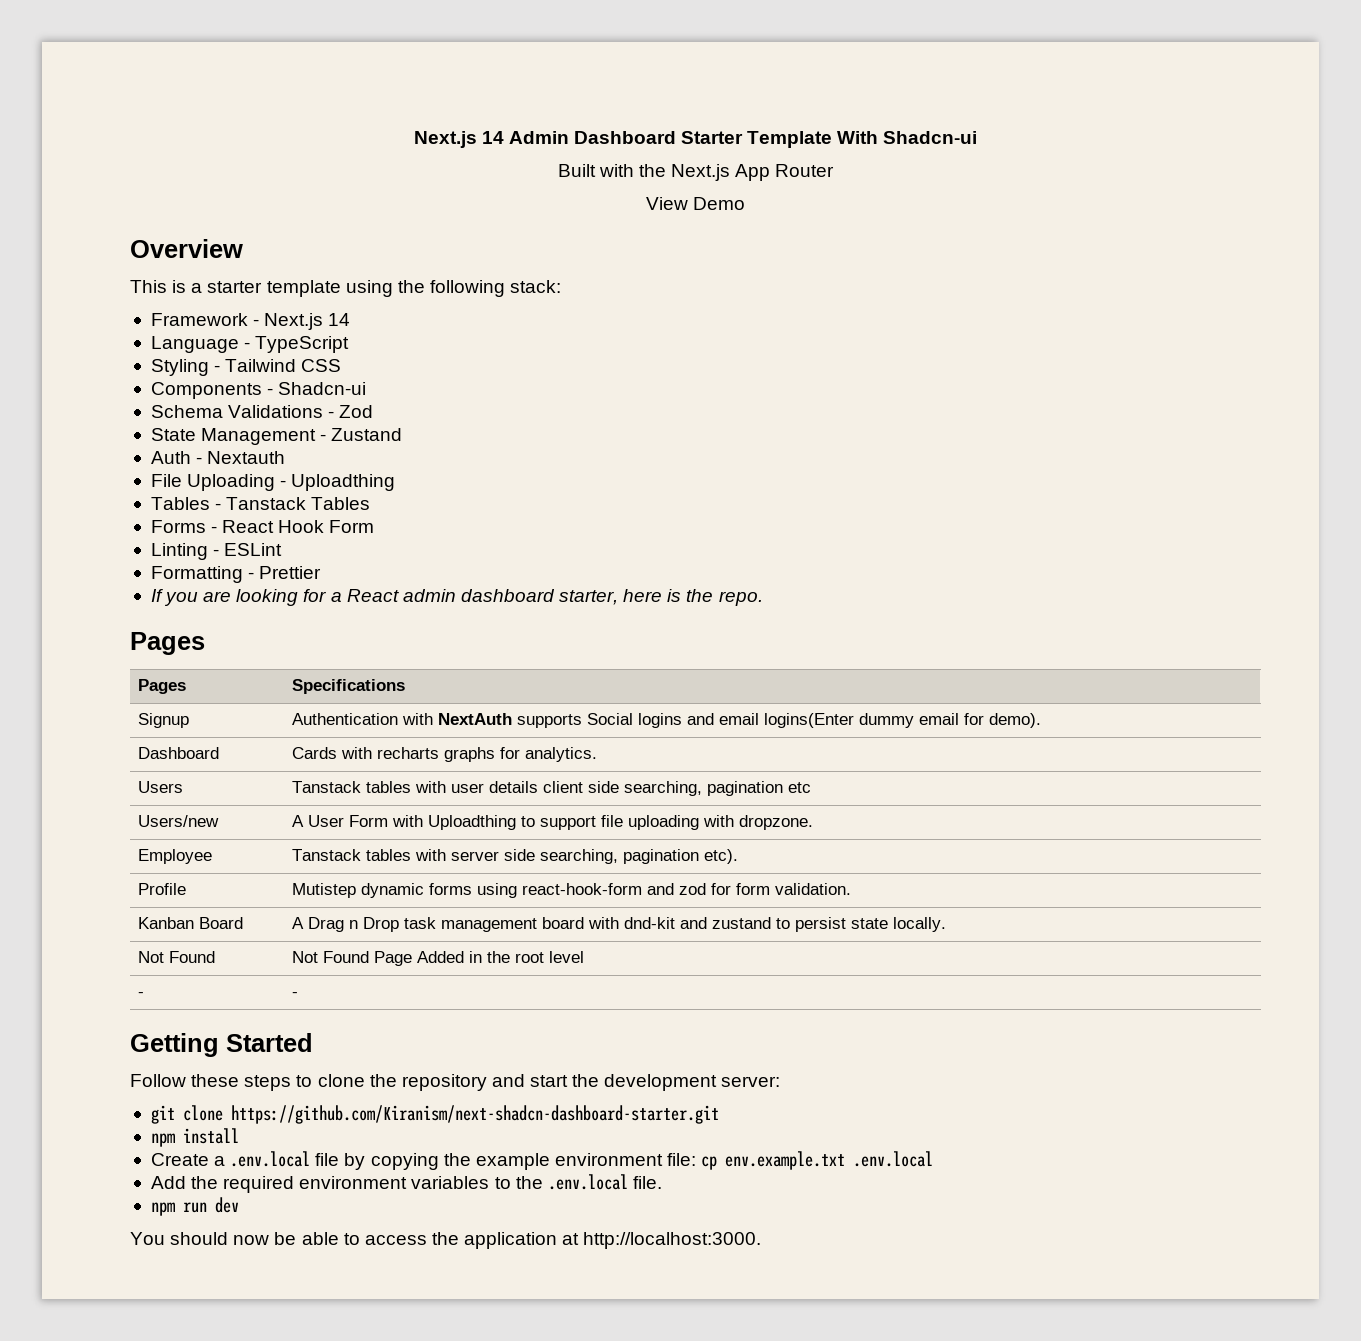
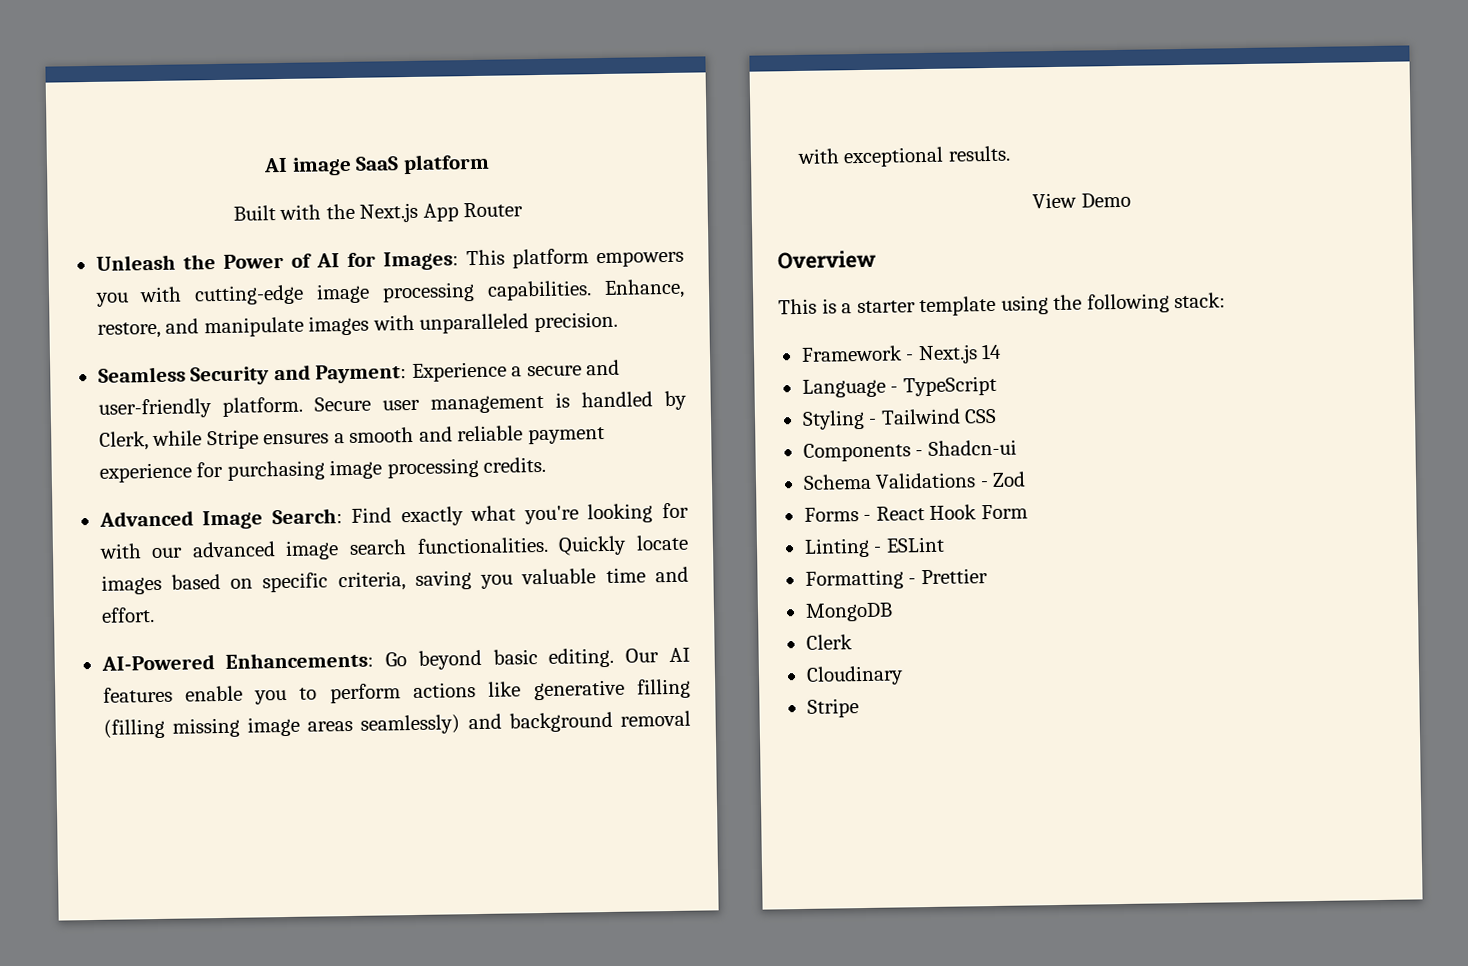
[413,131,978,148] Next.js 14 Admin Dashboard Starter Template With Shadcn-ui -> [263,153,490,176] AI image SaaS platform
(835, 170) none -> [95,248,684,271] [94,278,685,307] [96,311,618,339] [97,359,621,386] [97,390,688,419] [98,425,605,451] [98,456,547,483] [98,502,690,530] [98,534,689,560] [100,566,690,595] [100,607,155,623] [100,647,690,671] [102,678,692,705] [102,710,692,739] [796,145,1011,168] // Unleash the Power of AI for Images: This platform empowers you with cutting-edge image processing capabilities. Enhance, restore, and manipulate images with unparalleled precision. // Seamless Security and Payment: Experience a secure and user-friendly platform. Secure user management is handled by Clerk, while Stripe ensures a smooth and reliable payment experience for purchasing image processing credits. // Advanced Image Search: Find exactly what you're looking for with our advanced image search functionalities. Quickly locate images based on specific criteria, saving you valuable time and effort. // AI-Powered Enhancements: Go beyond basic editing. Our AI features enable you to perform actions like generative filling (filling missing image areas seamlessly) and background removal with exceptional results.
[150,428,403,445] [150,451,286,464] [150,474,396,491] [150,497,371,510] // State Management - Zustand // Auth - Nextauth // File Uploading - Uploadthing // Tables - Tanstack Tables -> (1027, 479) none
[150,589,763,606] [130,632,205,655] [137,679,186,694] [291,679,405,694] [137,713,189,728] [291,713,1041,728] [137,747,219,759] [291,747,597,762] [137,781,183,793] [291,781,811,796] [137,815,219,827] [291,815,813,830] [137,849,212,864] [291,849,738,864] [137,883,186,895] [291,883,851,898] [137,917,243,929] [291,917,946,932] [137,951,215,963] [291,951,584,966] [137,992,144,997] [291,992,298,997] [130,1033,313,1057] [130,1074,781,1091] [150,1105,719,1124] [150,1128,239,1147] [150,1151,934,1170] [150,1174,662,1193] [150,1197,239,1216] [130,1232,762,1249] If you are looking for a React admin dashboard starter, here is the repo. // Pages // Pages | Specifications // Signup | Authentication with NextAuth supports Social logins and email logins(Enter dummy email for demo). // Dashboard | Cards with recharts graphs for analytics. // Users | Tanstack tables with user details client side searching, pagination etc // Users/new | A User Form with Uploadthing to support file uploading with dropzone. // Employee | Tanstack tables with server side searching, pagination etc). // Profile | Mutistep dynamic forms using react-hook-form and zod for form validation. // Kanban Board | A Drag n Drop task management board with dnd-kit and zustand to persist state locally. // Not Found | Not Found Page Added in the root level // - | - // Getting Started // Follow these steps to clone the repository and start the development server: // git clone https://github.com/Kiranism/next-shadcn-dashboard-starter.git // npm install // Create a .env.local file by copying the example environment file: cp env.example.txt .env.local // Add the required environment variables to the .env.local file. // npm run dev // You should now be able to access the application at http://localhost:3000. -> [804,602,893,622] [805,634,853,650] [805,665,904,686] [806,698,859,718] MongoDB // Clerk // Cloudinary // Stripe

